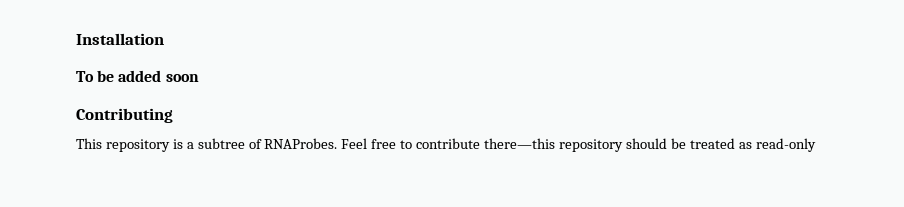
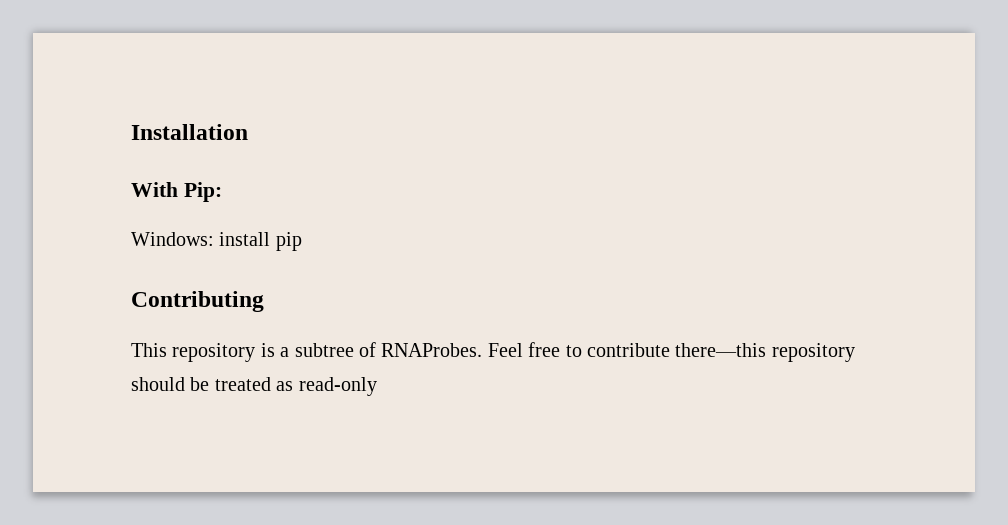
[76,70,199,82] To be added soon -> [131,182,222,202] [131,232,302,251] With Pip: // Windows: install pip

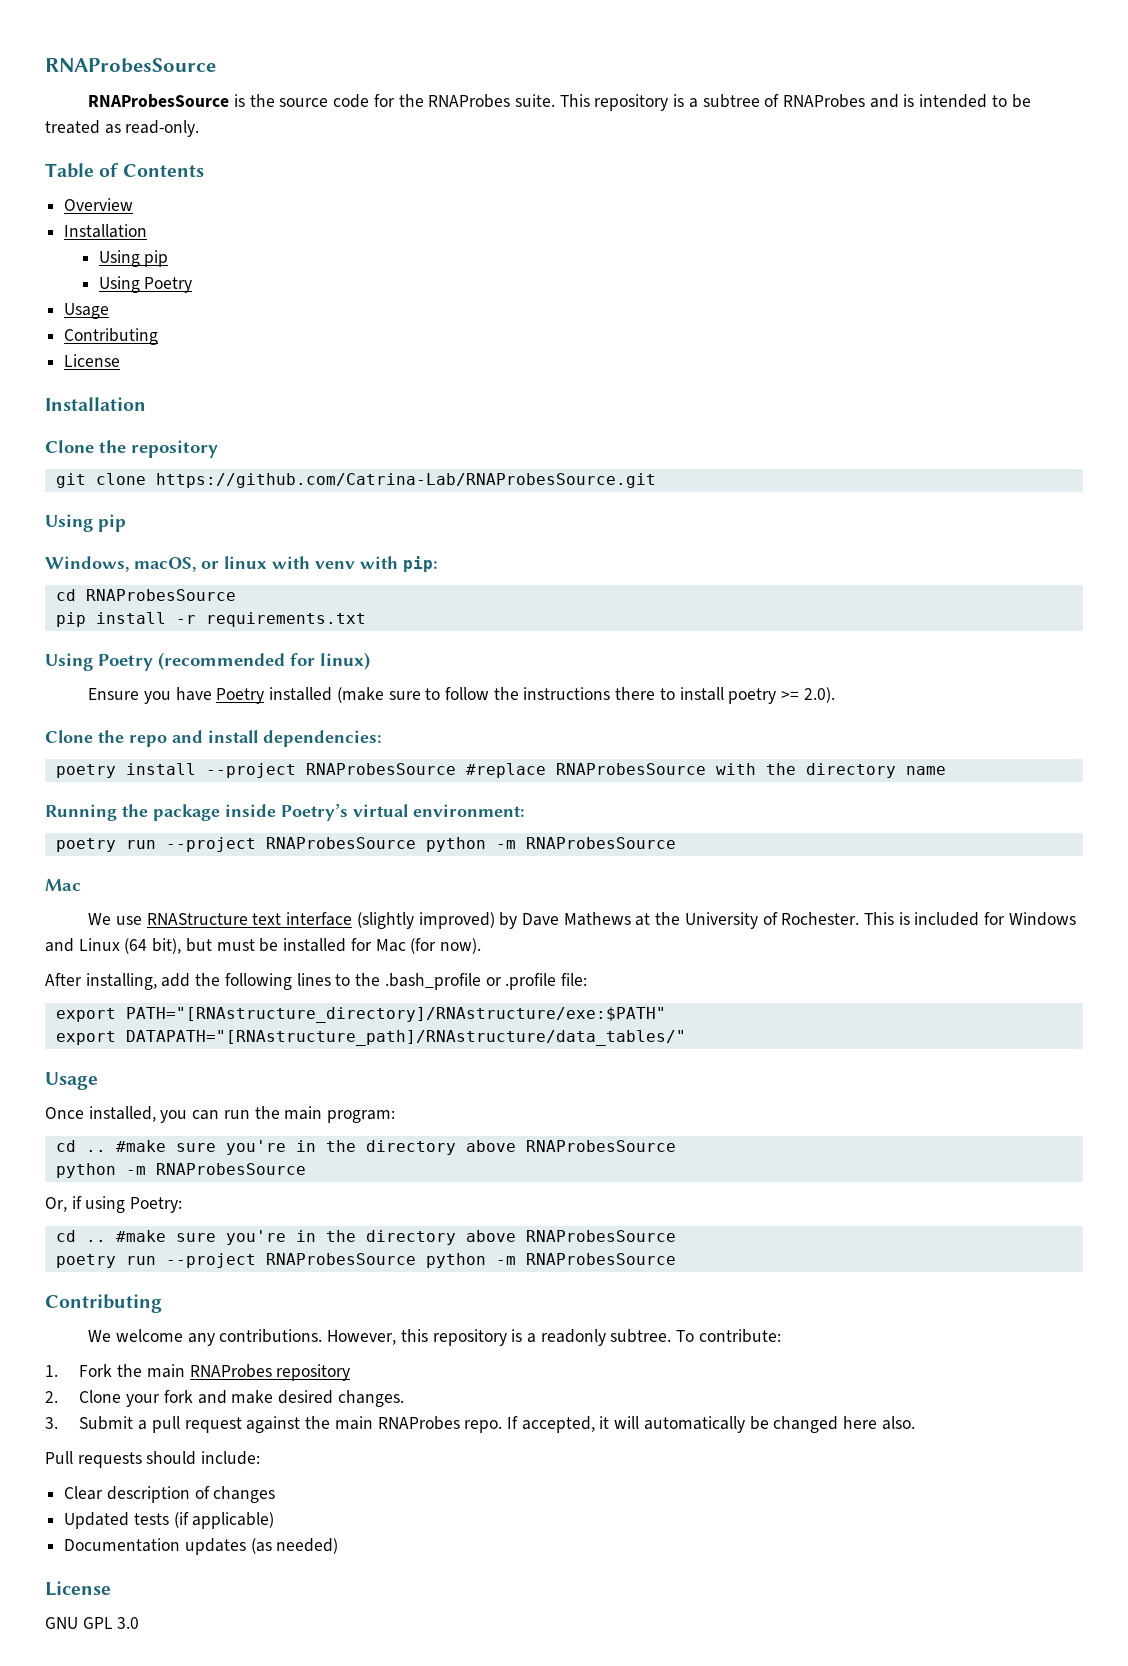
[131,124,248,140] [131,182,222,202] [131,232,302,251] [131,291,264,312] Installation // With Pip: // Windows: install pip // Contributing // -> [45,58,216,73] [88,94,555,108] RNAProbesSource // RNAProbesSource is the source code for the RNAProbes suite.
[381,342,855,362] [131,377,377,396] RNAProbes. Feel free to contribute there—this repository should be treated as read-only -> [783,94,1031,108] [45,120,200,137] [45,163,204,178] [64,198,134,211] [64,224,148,238] [98,250,169,267] [98,276,193,293] [64,303,110,319] [64,328,159,345] [64,354,121,367] [45,397,146,411] [45,440,218,458] [55,473,656,488] [45,514,126,532] [45,556,438,572] [55,589,236,601] [55,612,366,627] [45,652,370,671] [88,687,835,704] [45,730,382,747] [55,763,946,778] [45,803,525,821] [55,837,676,852] [45,879,81,891] [88,912,1076,929] [45,938,481,954] [45,973,587,990] [55,1007,666,1023] [55,1030,686,1046] [45,1072,98,1090] [45,1106,396,1123] [55,1140,676,1155] [55,1163,306,1178] [45,1196,183,1213] [55,1230,676,1245] [55,1253,676,1268] [45,1294,162,1313] [88,1329,781,1346] [45,1364,351,1381] [45,1390,404,1407] [45,1416,915,1433] [45,1451,261,1468] [64,1486,276,1503] [64,1512,275,1529] [64,1538,339,1555] [45,1581,111,1596] [45,1617,140,1629] RNAProbes and is intended to be treated as read-only. // Table of Contents // Overview // Installation // Using pip // Using Poetry // Usage // Contributing // License // Installation // Clone the repository // git clone https://github.com/Catrina-Lab/RNAProbesSource.git // Using pip // Windows, macOS, or linux with venv with pip: // cd RNAProbesSource // pip install -r requirements.txt // Using Poetry (recommended for linux) // Ensure you have Poetry installed (make sure to follow the instructions there to install poetry >= 2.0). // Clone the repo and install dependencies: // poetry install --project RNAProbesSource #replace RNAProbesSource with the directory name // Running the package inside Poetry’s virtual environment: // poetry run --project RNAProbesSource python -m RNAProbesSource // Mac // We use RNAStructure text interface (slightly improved) by Dave Mathews at the University of Rochester. This is included for Windows and Linux (64 bit), but must be installed for Mac (for now). // After installing, add the following lines to the .bash_profile or .profile file: // export PATH="[RNAstructure_directory]/RNAstructure/exe:$PATH" // export DATAPATH="[RNAstructure_path]/RNAstructure/data_tables/" // Usage // Once installed, you can run the main program: // cd .. #make sure you're in the directory above RNAProbesSource // python -m RNAProbesSource // Or, if using Poetry: // cd .. #make sure you're in the directory above RNAProbesSource // poetry run --project RNAProbesSource python -m RNAProbesSource // Contributing // We welcome any contributions. However, this repository is a readonly subtree. To contribute: // 1. Fork the main RNAProbes repository // 2. Clone your fork and make desired changes. // 3. Submit a pull request against the main RNAProbes repo. If accepted, it will automatically be changed here also. // Pull requests should include: // Clear description of changes // Updated tests (if applicable) // Documentation updates (as needed) // License // GNU GPL 3.0

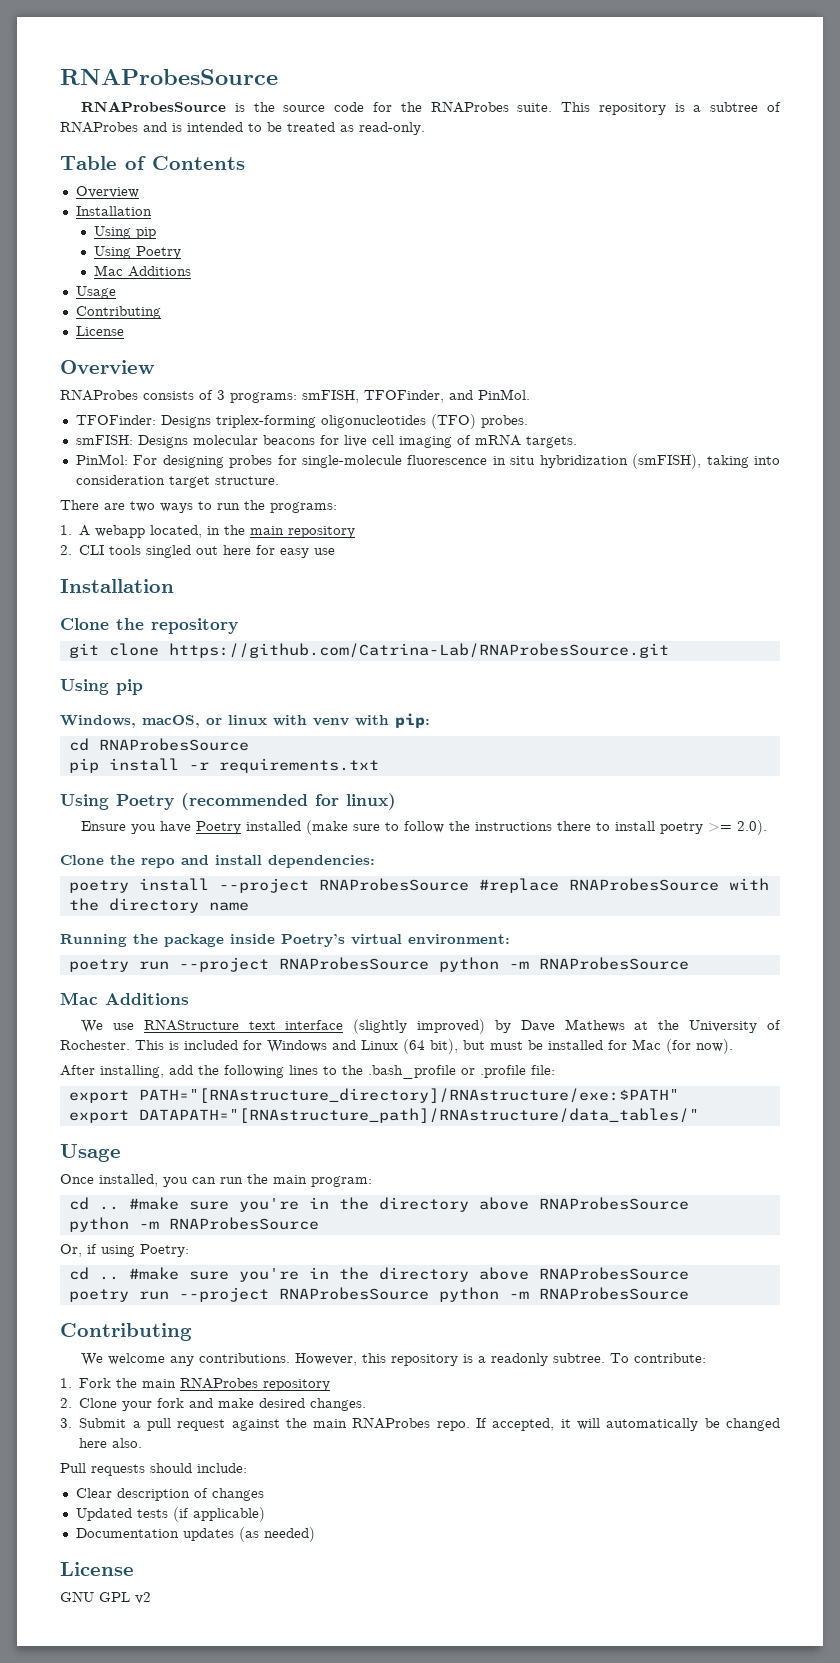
(193, 285) none -> [94,265,192,277] // Mac Additions
(121, 360) none -> [60,360,155,374] [60,389,530,403] [75,414,528,429] [75,434,577,448] [75,454,781,469] [75,475,279,488] [60,500,337,513] [60,525,356,538] [60,545,336,558] // Overview // RNAProbes consists of 3 programs: smFISH, TFOFinder, and PinMol. // TFOFinder: Designs triplex-forming oligonucleotides (TFO) probes. // smFISH: Designs molecular beacons for live cell imaging of mRNA targets. // PinMol: For designing probes for single-molecule fluorescence in situ hybridization (smFISH), taking into consideration target structure. // There are two ways to run the programs: // 1. A webapp located, in the main repository // 2. CLI tools singled out here for easy use
(81, 885) none -> [105,993,189,1005] Additions
[117,1617,140,1629] 3.0 -> [135,1592,151,1604] v2

